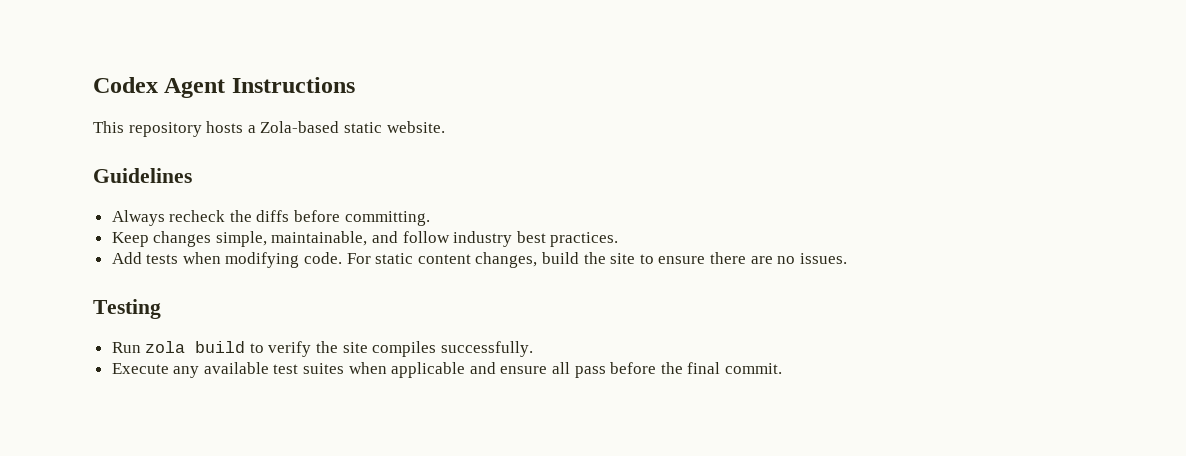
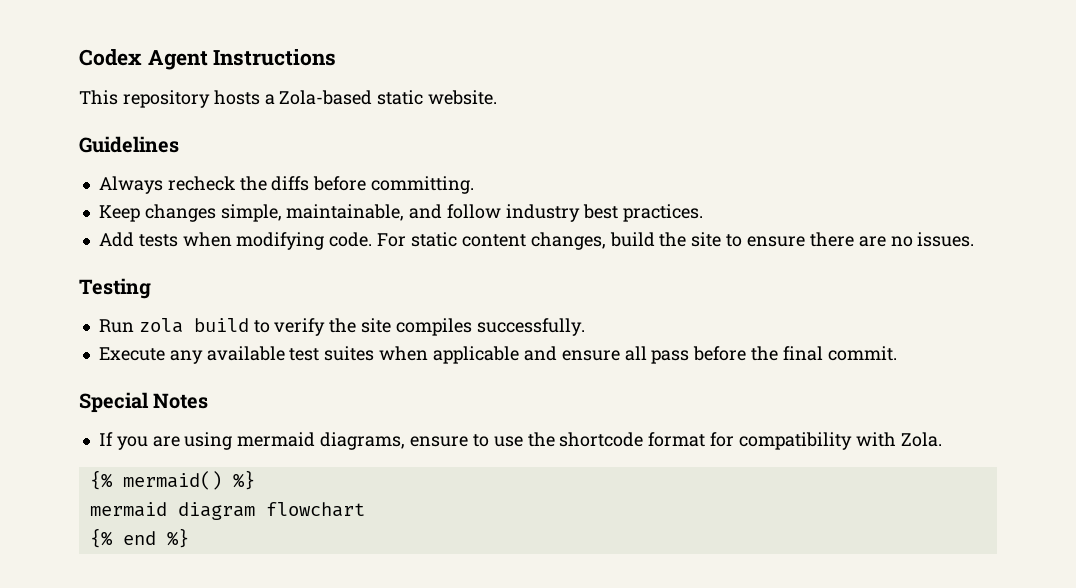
(782, 368) none -> [79,392,209,413] [98,432,942,450] [89,470,255,490] [89,502,365,520] [89,528,189,548] // Special Notes // If you are using mermaid diagrams, ensure to use the shortcode format for compatibility with Zola. // {% mermaid() %} // mermaid diagram flowchart // {% end %}

